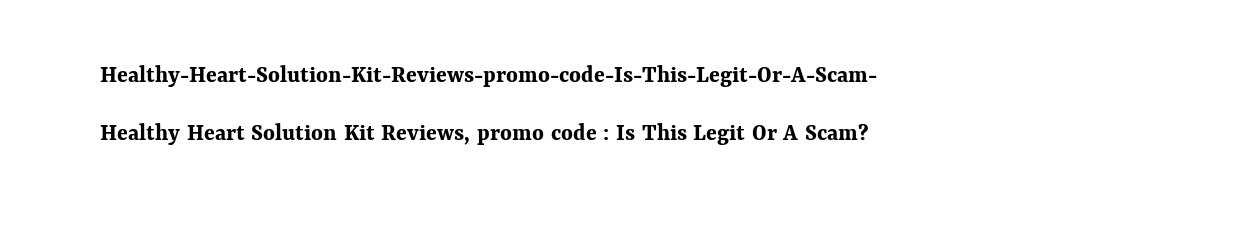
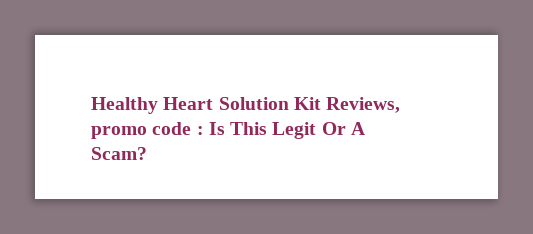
[100,65,877,87] Healthy-Heart-Solution-Kit-Reviews-promo-code-Is-This-Legit-Or-A-Scam- // -> (91, 105) none

